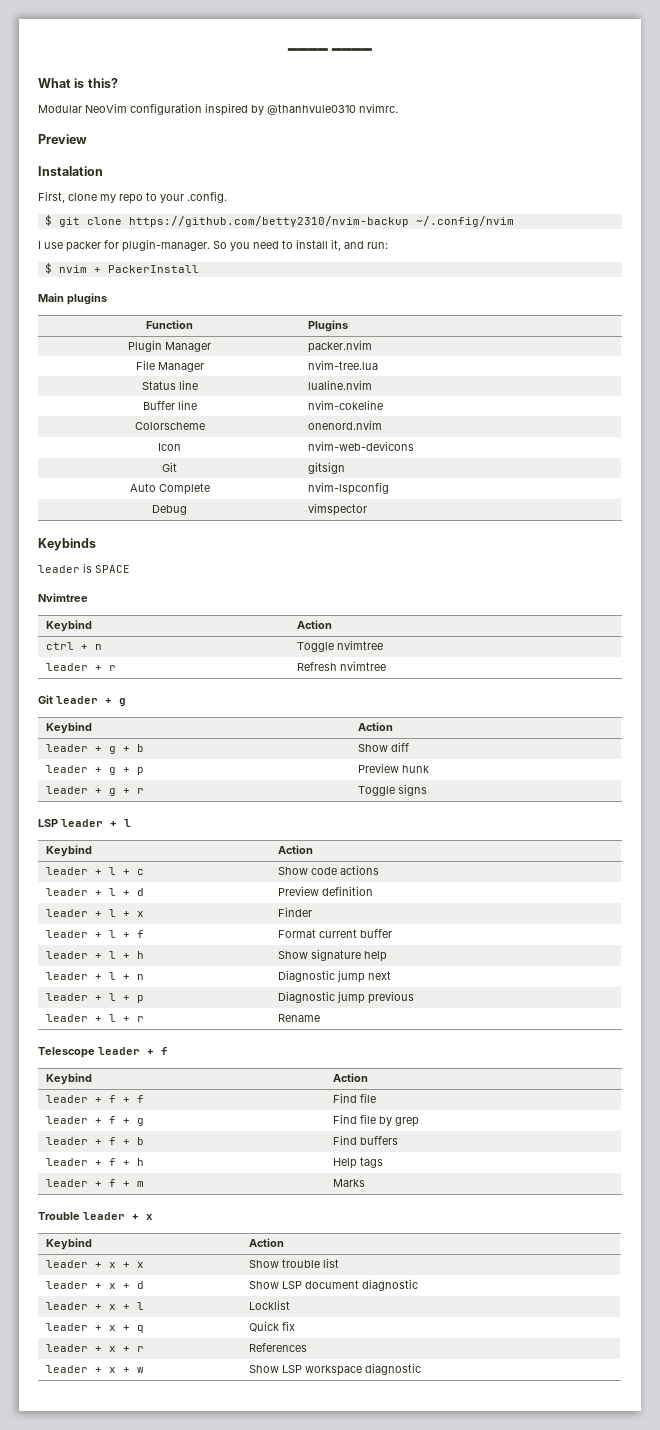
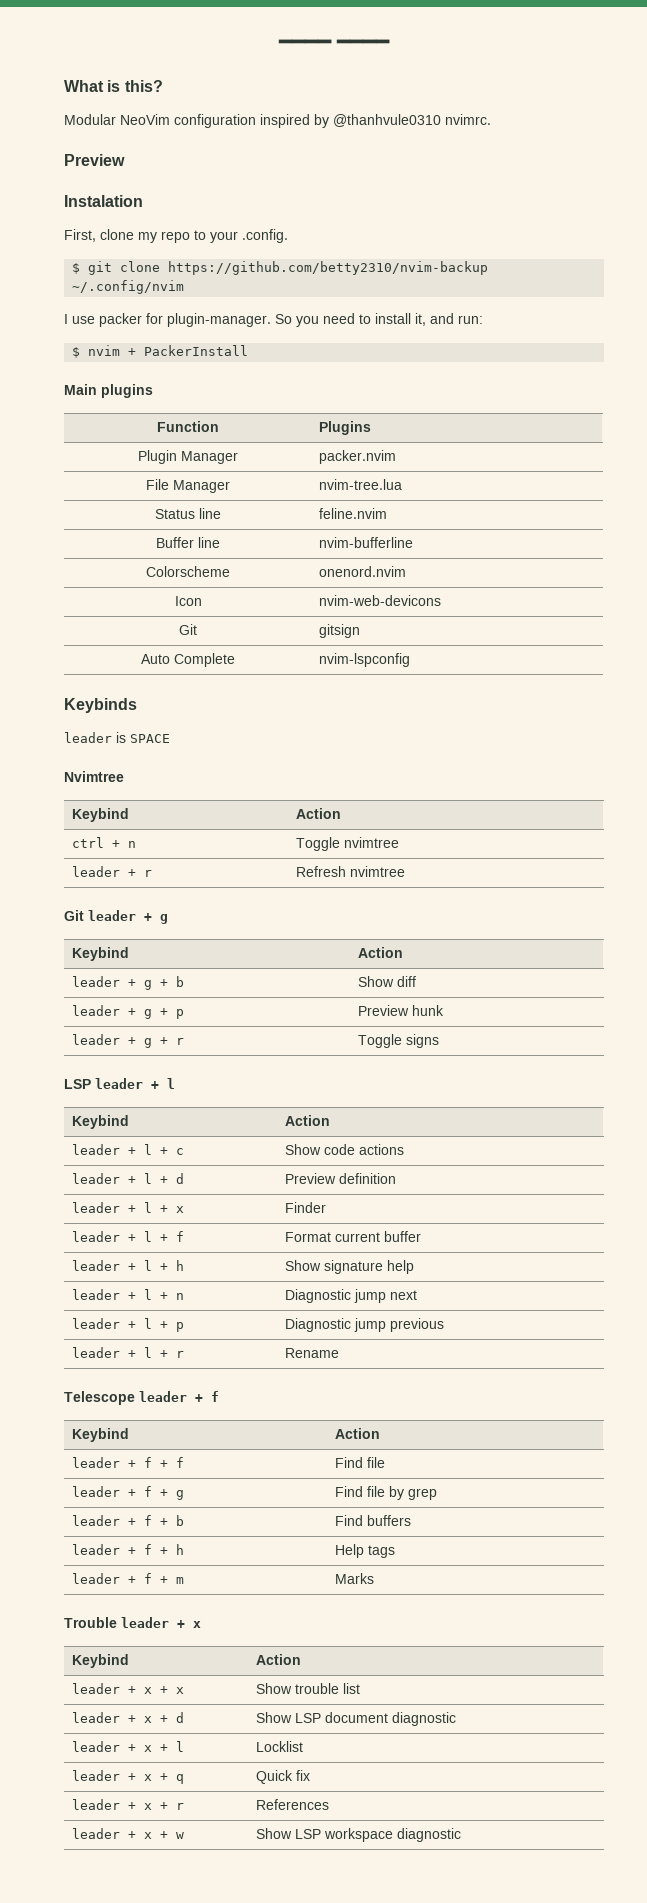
[308,380,373,390] lualine.nvim -> [319,508,388,519] feline.nvim
[308,400,384,410] nvim-cokeline -> [319,537,414,548] nvim-bufferline
[152,505,187,515] [308,503,368,516] // Debug | vimspector -> (411, 660) none

